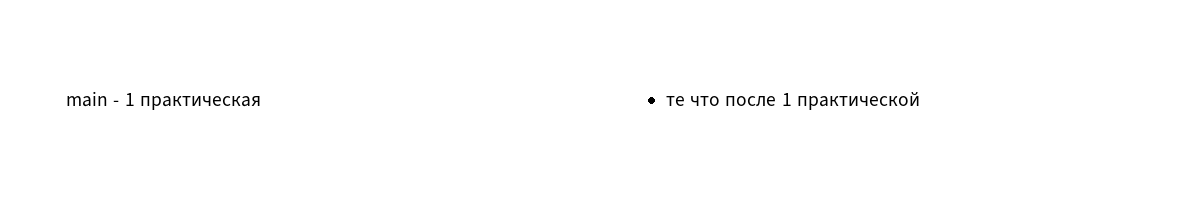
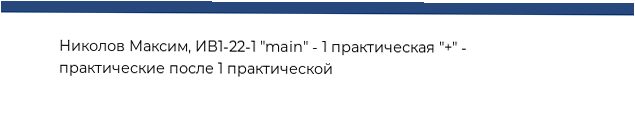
[66,91,108,107] main -> [59,39,309,55] Николов Максим, ИВ1-22-1 "main"
[665,96,720,106] // те что -> [439,41,468,53] [58,64,165,77] "+" - практические

